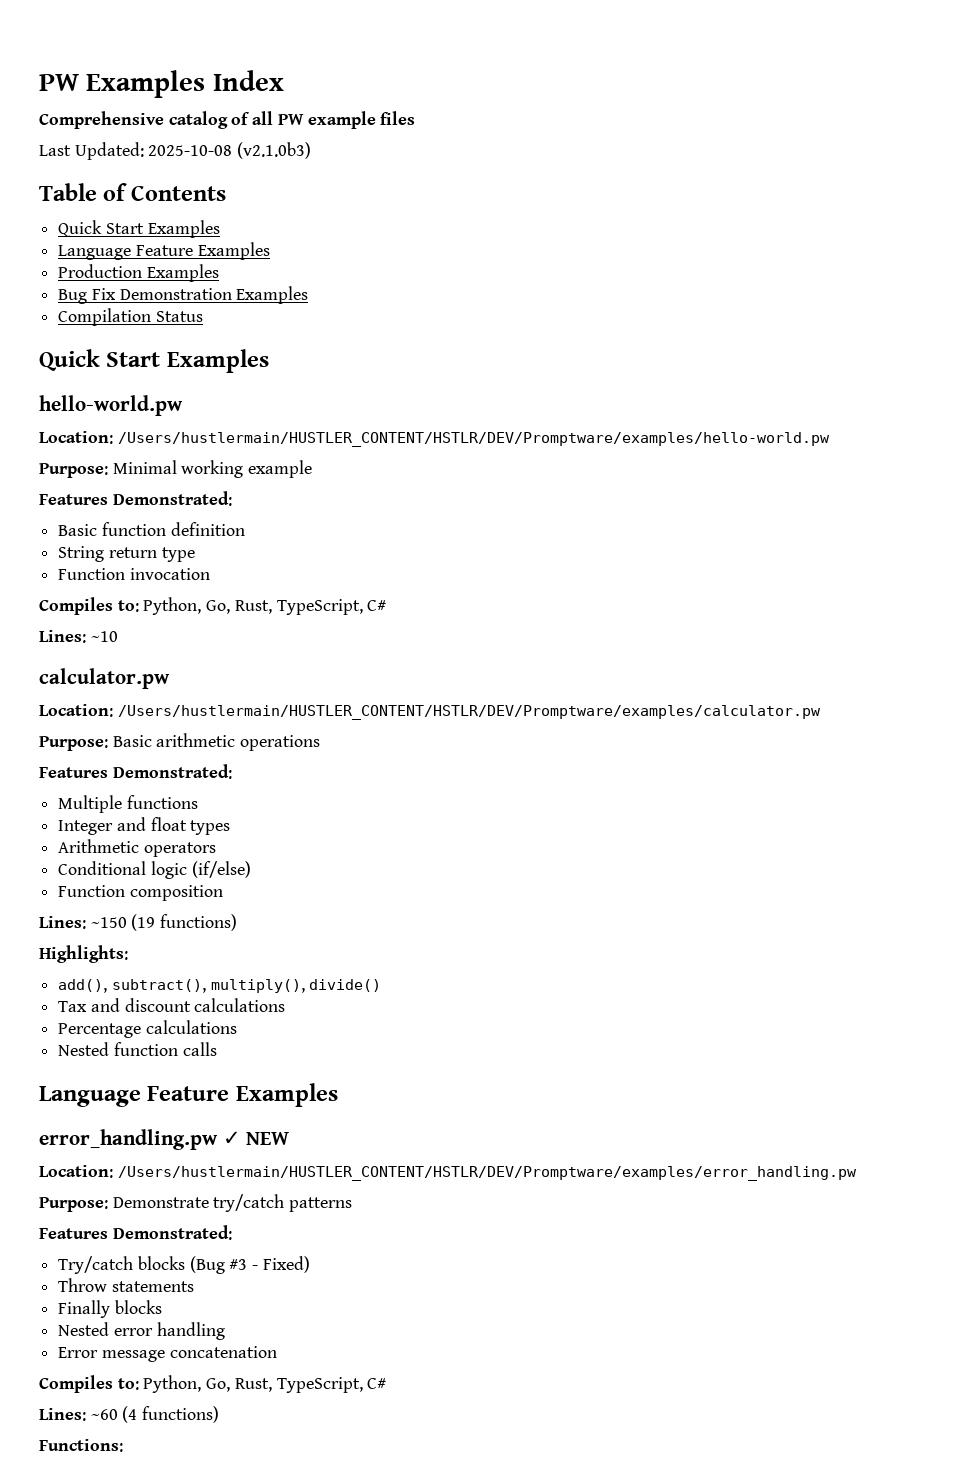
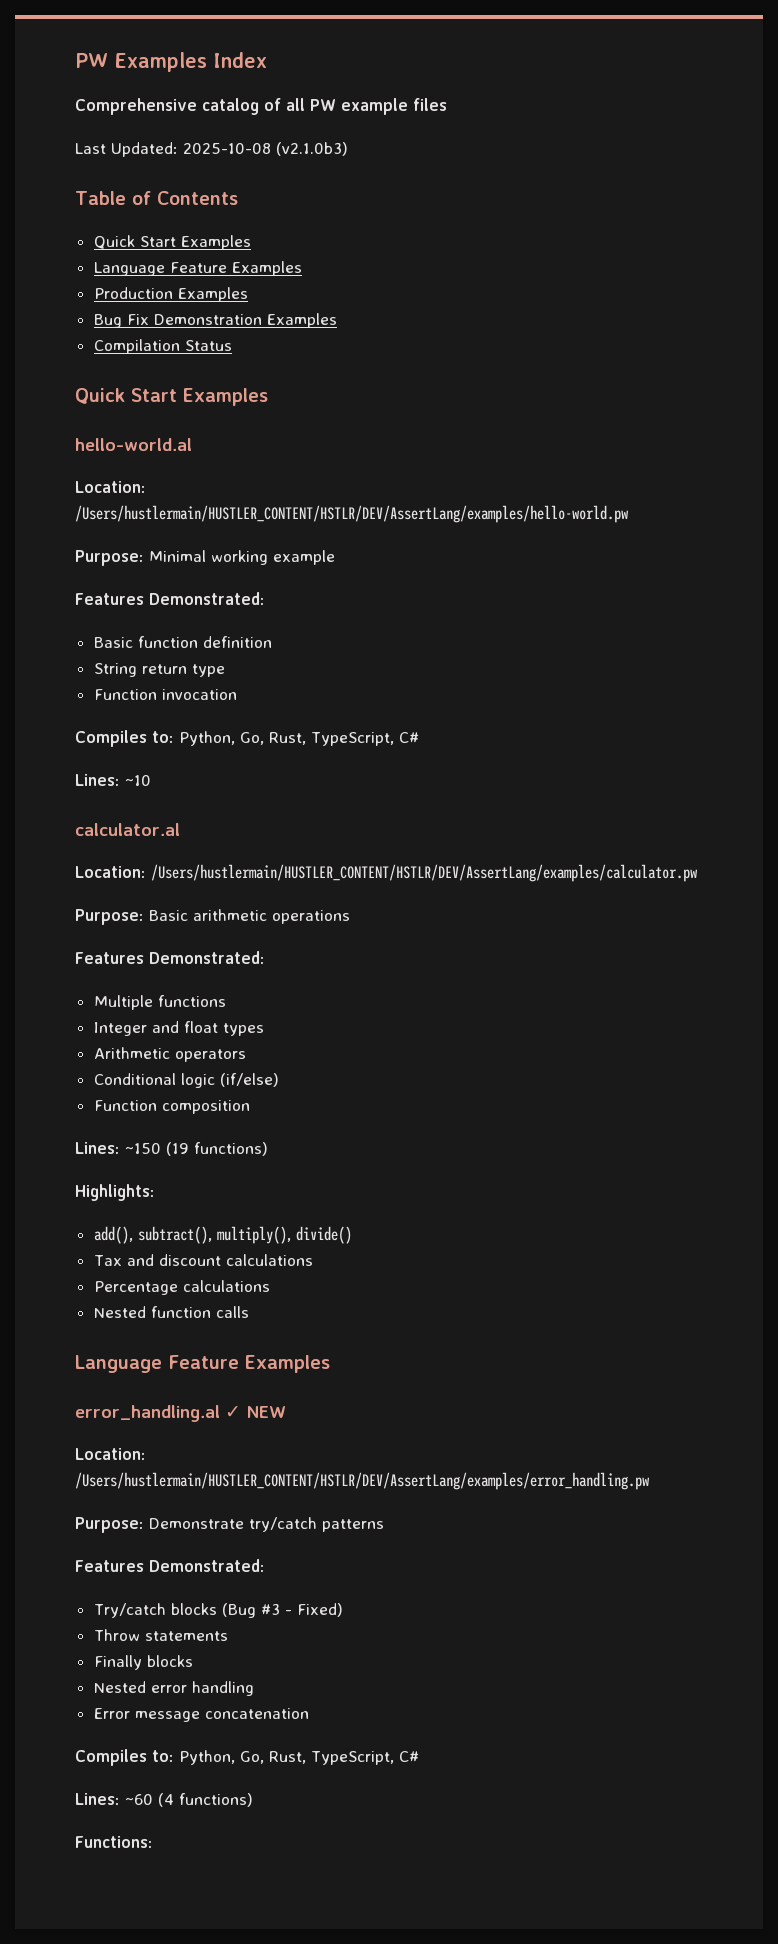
[39,395,183,416] [39,431,830,447] hello-world.pw // Location: /Users/hustlermain/HUSTLER_CONTENT/HSTLR/DEV/Promptware/examples/hello-world.pw -> [75,438,192,451] [75,481,146,493] [75,505,629,523] hello-world.al // Location: /Users/hustlermain/HUSTLER_CONTENT/HSTLR/DEV/AssertLang/examples/hello-world.pw
[39,668,170,689] [39,704,821,720] calculator.pw // Location: /Users/hustlermain/HUSTLER_CONTENT/HSTLR/DEV/Promptware/examples/calculator.pw -> [75,823,180,836] [75,864,698,882] calculator.al // Location: /Users/hustlermain/HUSTLER_CONTENT/HSTLR/DEV/AssertLang/examples/calculator.pw
[39,1129,218,1150] error_handling.pw -> [75,1405,220,1422] error_handling.al
[117,1166,857,1181] /Users/hustlermain/HUSTLER_CONTENT/HSTLR/DEV/Promptware/examples/error_handling.pw -> [75,1472,650,1490] /Users/hustlermain/HUSTLER_CONTENT/HSTLR/DEV/AssertLang/examples/error_handling.pw

